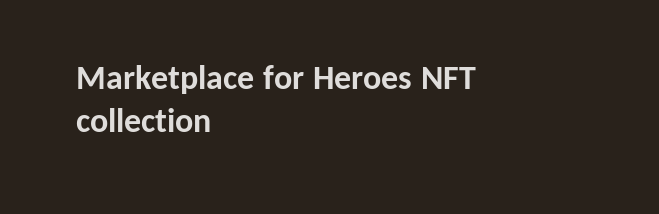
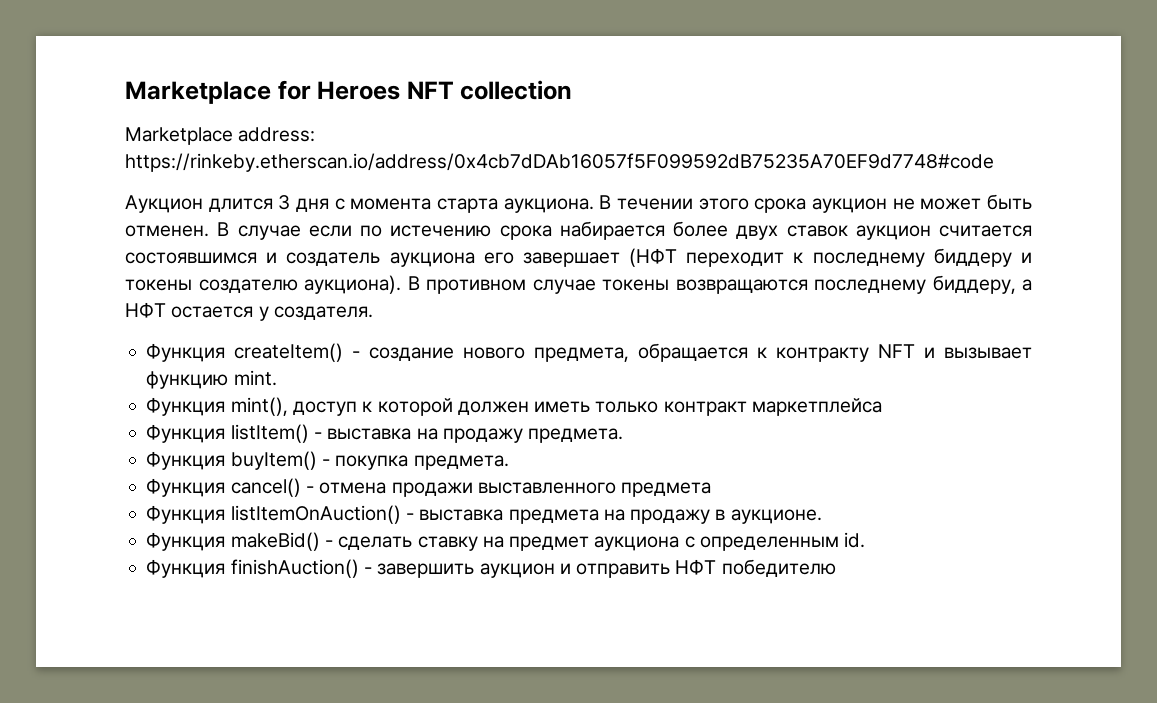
(211, 120) none -> [125,127,316,145] [125,153,994,172] [125,194,1032,213] [125,221,1032,240] [125,248,1032,267] [125,275,1032,294] [125,302,373,321] [146,343,1033,362] [146,370,277,389] [146,397,882,416] [146,424,624,443] [146,451,509,470] [146,478,712,497] [146,505,822,524] [146,532,866,551] [146,559,836,578] // Marketplace address: https://rinkeby.etherscan.io/address/0x4cb7dDAb16057f5F099592dB75235A70EF9d7748#code // Аукцион длится 3 дня с момента старта аукциона. В течении этого срока аукцион не может быть отменен. В случае если по истечению срока набирается более двух ставок аукцион считается состоявшимся и создатель аукциона его завершает (НФТ переходит к последнему биддеру и токены создателю аукциона). В противном случае токены возвращаются последнему биддеру, а НФТ остается у создателя. // Функция createItem() - создание нового предмета, обращается к контракту NFT и вызывает функцию mint. // Функция mint(), доступ к которой должен иметь только контракт маркетплейса // Функция listItem() - выставка на продажу предмета. // Функция buyItem() - покупка предмета. // Функция cancel() - отмена продажи выставленного предмета // Функция listItemOnAuction() - выставка предмета на продажу в аукционе. // Функция makeBid() - сделать ставку на предмет аукциона с определенным id. // Функция finishAuction() - завершить аукцион и отправить НФТ победителю

